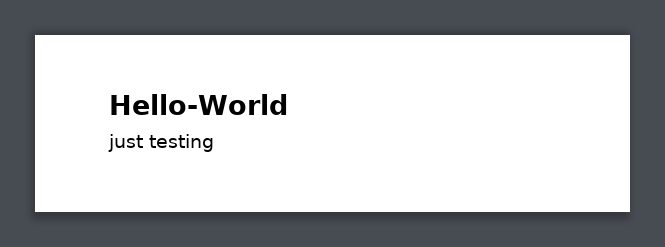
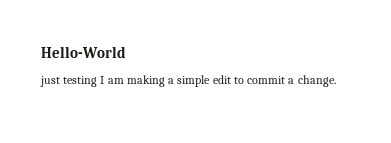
(214, 143) none -> [100,75,336,87] I am making a simple edit to commit a change.

